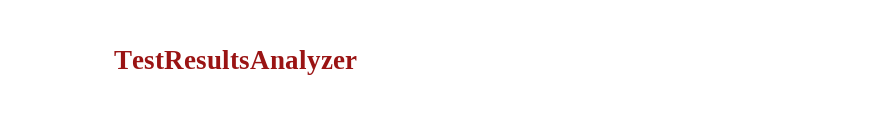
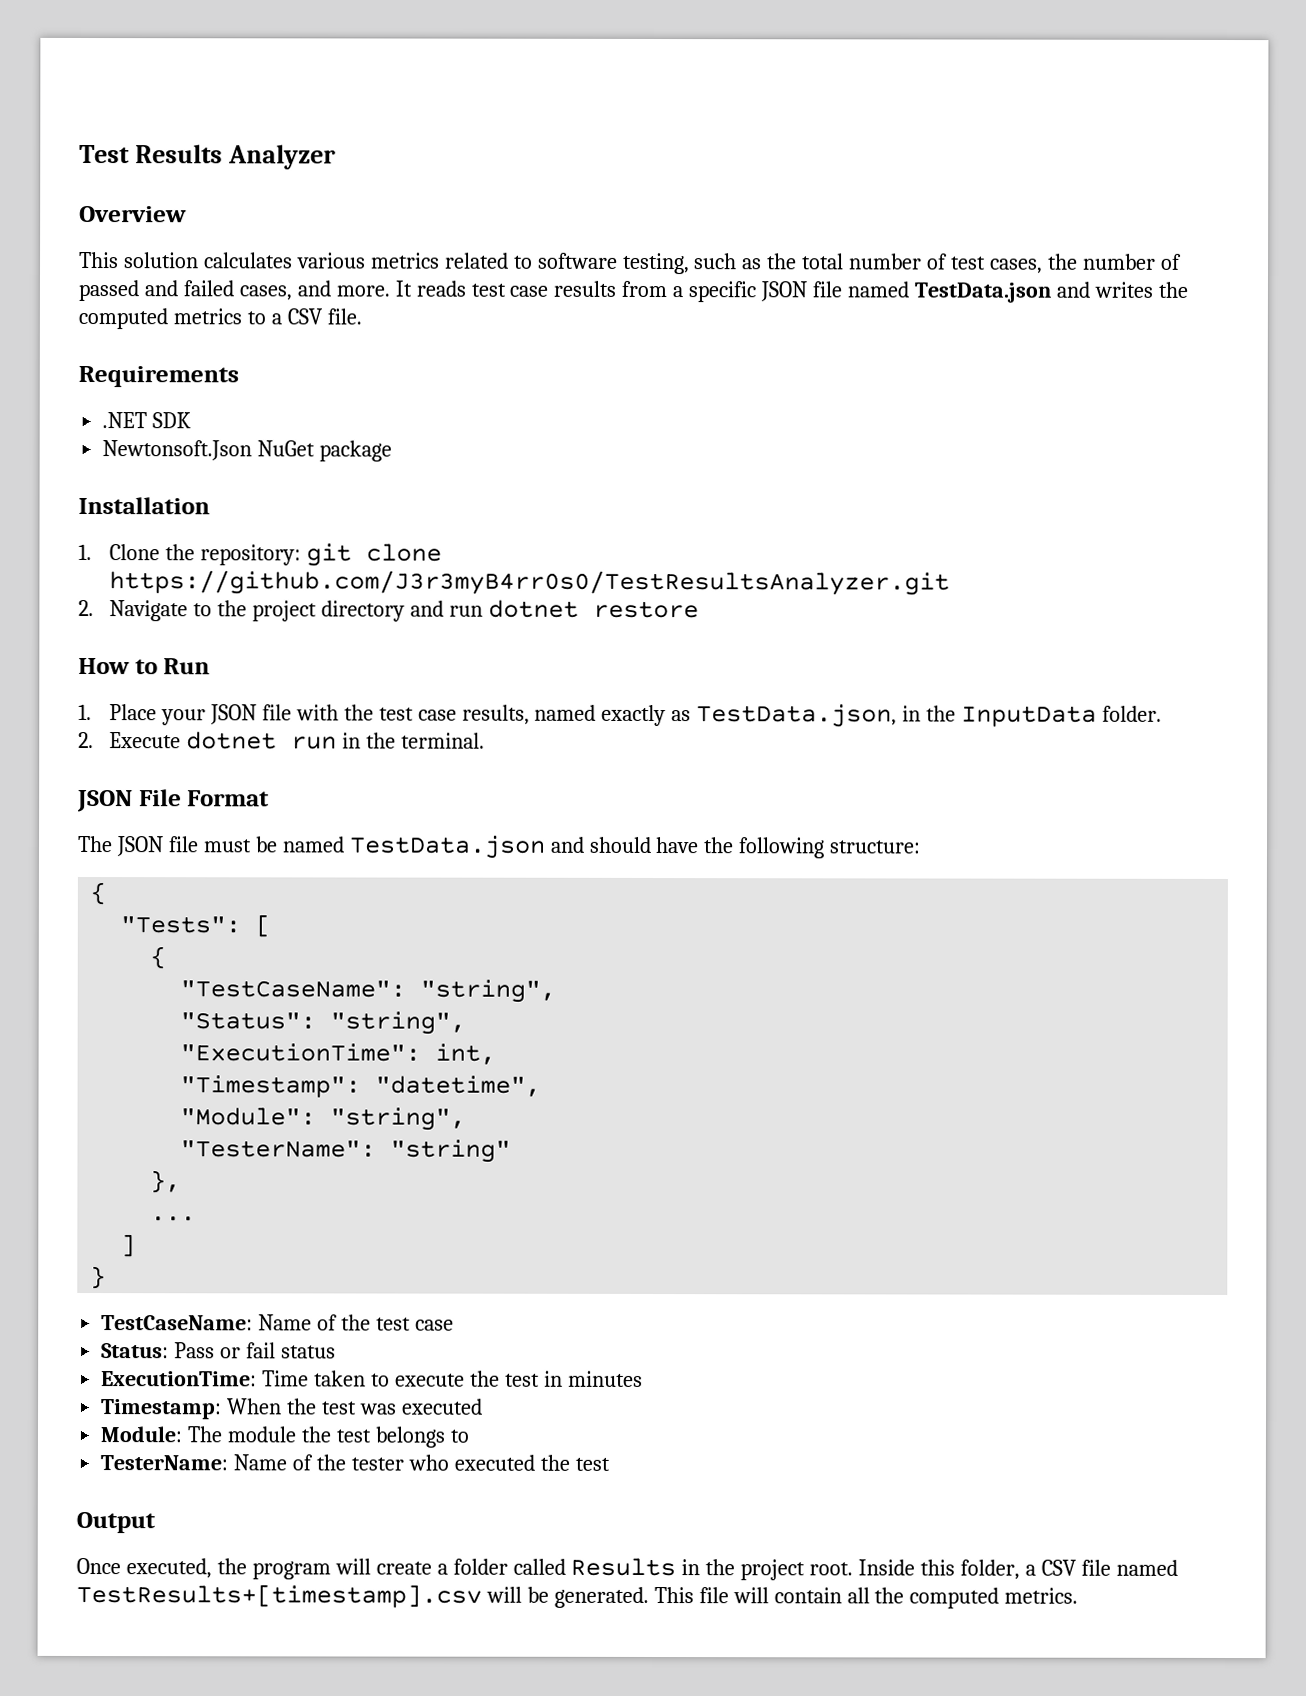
[114,50,357,75] TestResultsAnalyzer -> [79,144,336,170] [79,205,187,223] [79,251,1182,275] [78,279,1188,303] [78,307,362,330] [78,365,239,388] [102,412,192,429] [102,440,393,462] [78,496,210,515] [78,543,442,567] [109,570,951,596] [78,599,699,622] [78,657,211,675] [78,703,1163,728] [78,731,485,750] [77,789,271,813] [77,835,922,859] [90,882,107,906] [120,914,272,938] [150,946,167,970] [180,979,557,1003] [180,1011,467,1035] [180,1043,497,1065] [180,1075,542,1098] [180,1107,467,1131] [180,1139,512,1163] [150,1170,182,1194] [150,1216,197,1222] [120,1234,137,1258] [90,1266,107,1290] [101,1314,454,1331] [101,1342,336,1359] [101,1370,643,1387] [101,1398,483,1420] [100,1426,469,1448] [100,1454,610,1471] [76,1511,156,1534] [76,1557,1178,1581] [76,1583,1079,1609] Test Results Analyzer // Overview // This solution calculates various metrics related to software testing, such as the total number of test cases, the number of passed and failed cases, and more. It reads test case results from a specific JSON file named TestData.json and writes the computed metrics to a CSV file. // Requirements // .NET SDK // Newtonsoft.Json NuGet package // Installation // 1. Clone the repository: git clone https://github.com/J3r3myB4rr0s0/TestResultsAnalyzer.git // 2. Navigate to the project directory and run dotnet restore // How to Run // 1. Place your JSON file with the test case results, named exactly as TestData.json, in the InputData folder. // 2. Execute dotnet run in the terminal. // JSON File Format // The JSON file must be named TestData.json and should have the following structure: // { // "Tests": [ // { // "TestCaseName": "string", // "Status": "string", // "ExecutionTime": int, // "Timestamp": "datetime", // "Module": "string", // "TesterName": "string" // }, // ... // ] // } // TestCaseName: Name of the test case // Status: Pass or fail status // ExecutionTime: Time taken to execute the test in minutes // Timestamp: When the test was executed // Module: The module the test belongs to // TesterName: Name of the tester who executed the test // Output // Once executed, the program will create a folder called Results in the project root. Inside this folder, a CSV file named TestResults+[timestamp].csv will be generated. This file will contain all the computed metrics.

